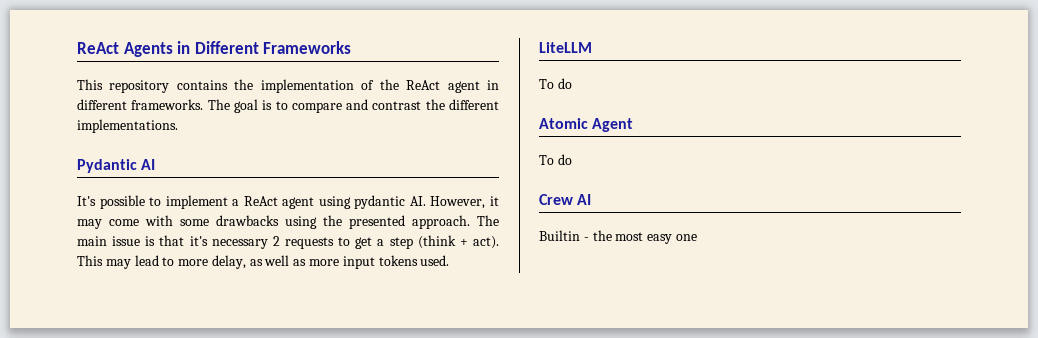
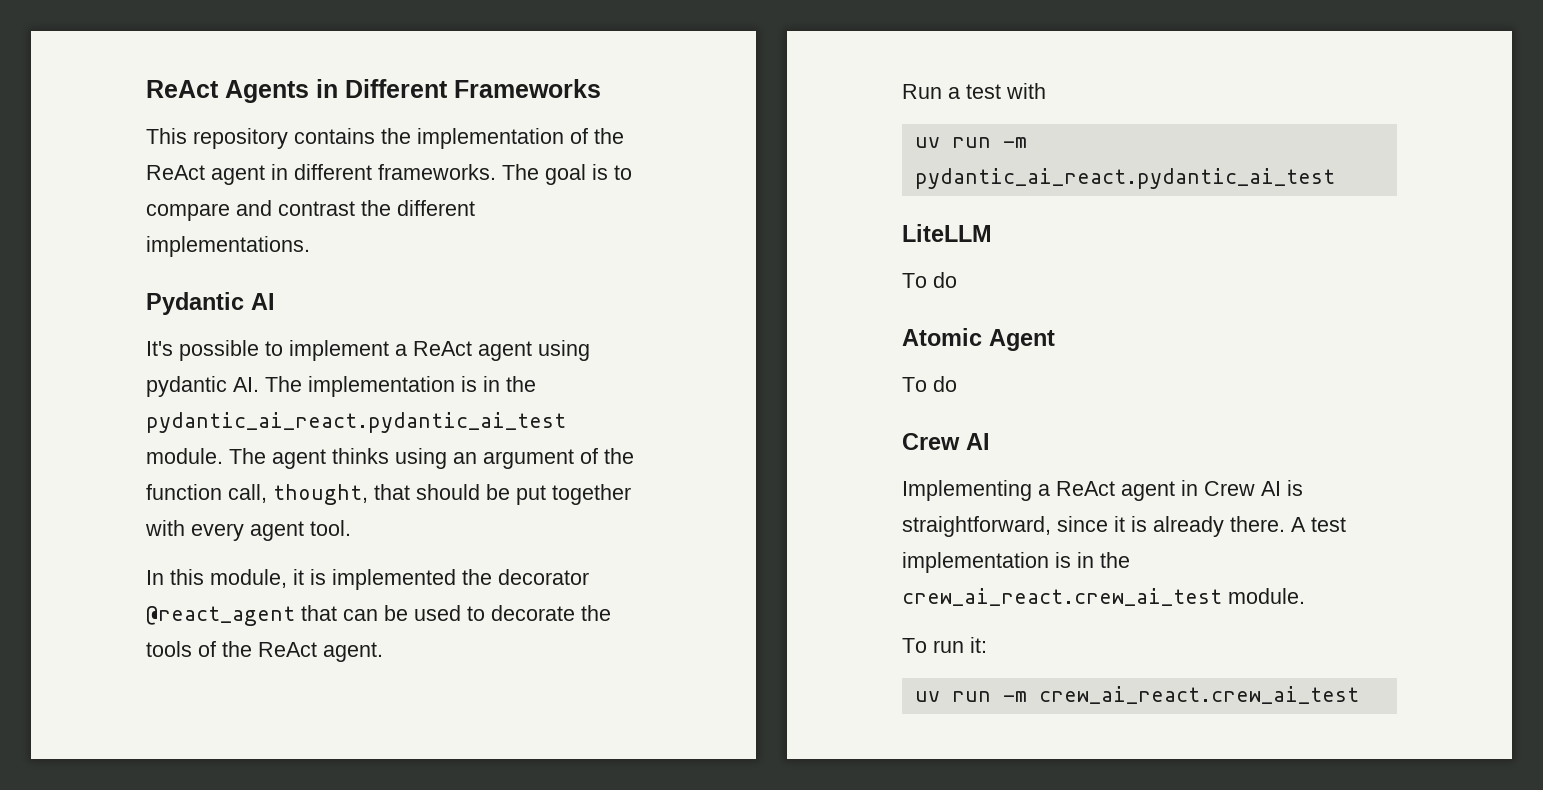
[430,196,499,209] [77,215,499,229] [77,235,500,249] [77,255,450,269] However, it may come with some drawbacks using the presented approach. The main issue is that it's necessary 2 requests to get a step (think + act). This may lead to more delay, as well as more input tokens used. -> [265,376,536,397] [146,412,566,433] [146,448,634,469] [146,484,631,505] [145,520,351,541] [146,569,589,590] [146,605,611,626] [146,641,383,662] [902,83,1046,99] [914,137,1027,148] [914,168,1335,189] The implementation is in the pydantic_ai_react.pydantic_ai_test module. The agent thinks using an argument of the function call, thought, that should be put together with every agent tool. // In this module, it is implemented the decorator @react_agent that can be used to decorate the tools of the ReAct agent. // Run a test with // uv run -m pydantic_ai_react.pydantic_ai_test
[539,230,697,244] Builtin - the most easy one -> [902,480,1303,501] [902,516,1346,537] [902,552,1130,573] [902,588,1305,606] [902,637,987,653] [914,686,1359,704] Implementing a ReAct agent in Crew AI is straightforward, since it is already there. A test implementation is in the crew_ai_react.crew_ai_test module. // To run it: // uv run -m crew_ai_react.crew_ai_test

